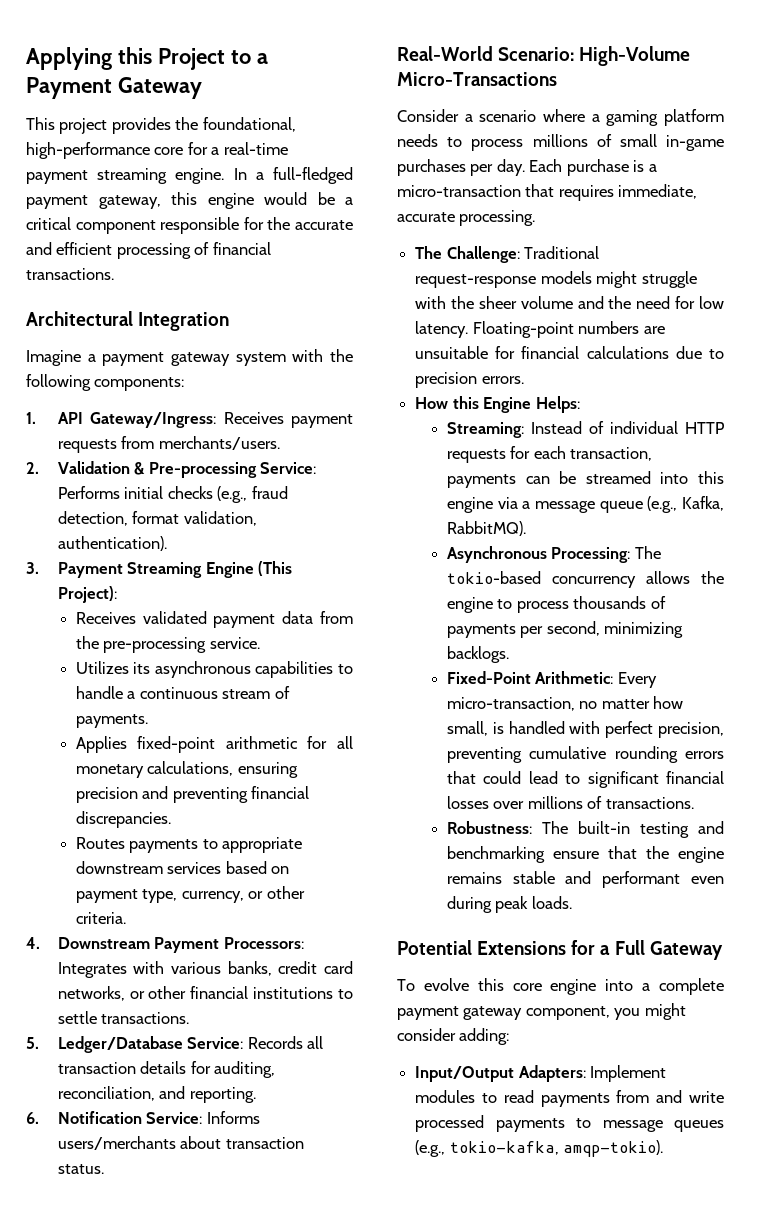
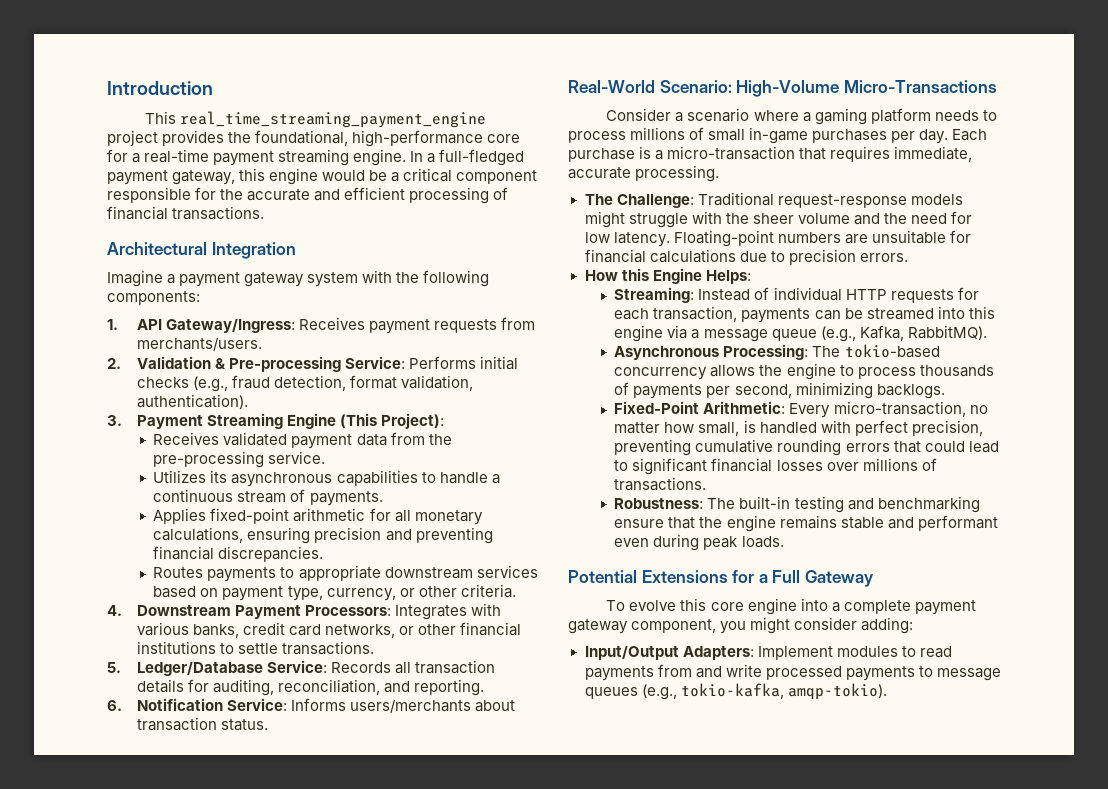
[26,47,268,70] [26,77,202,99] Applying this Project to a Payment Gateway -> [107,81,213,95] Introduction
(55, 123) none -> [180,111,487,128] real_time_streaming_payment_engine

